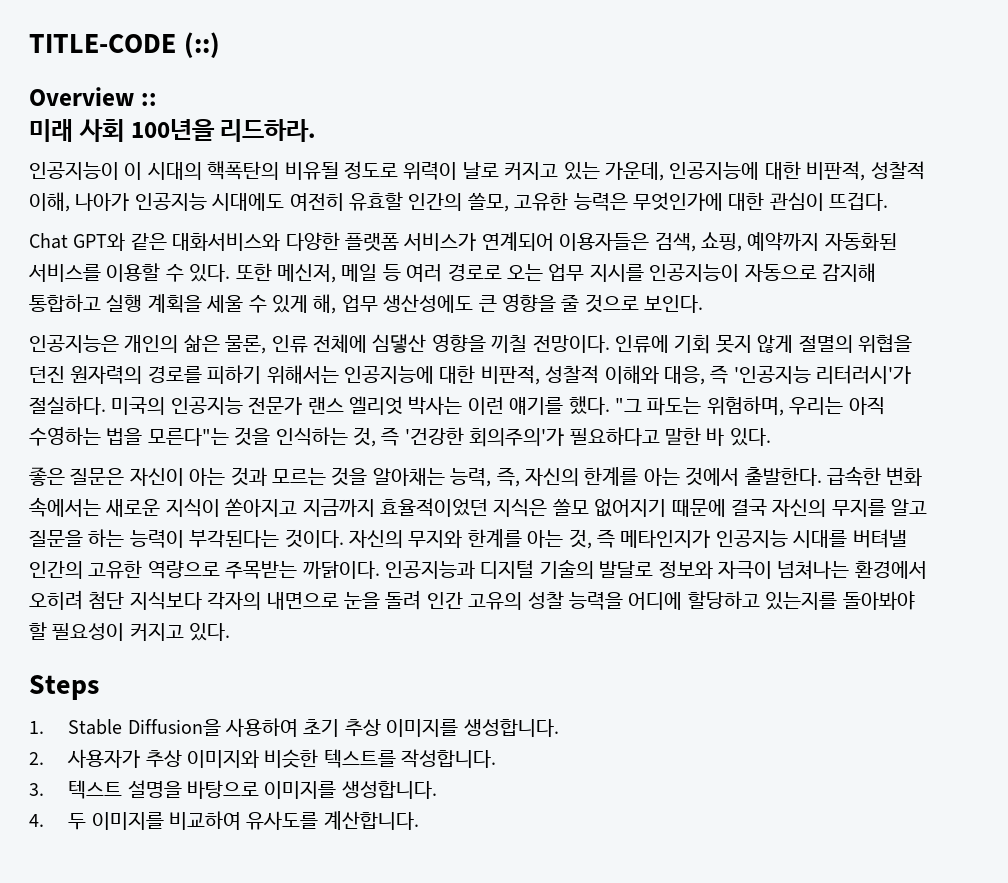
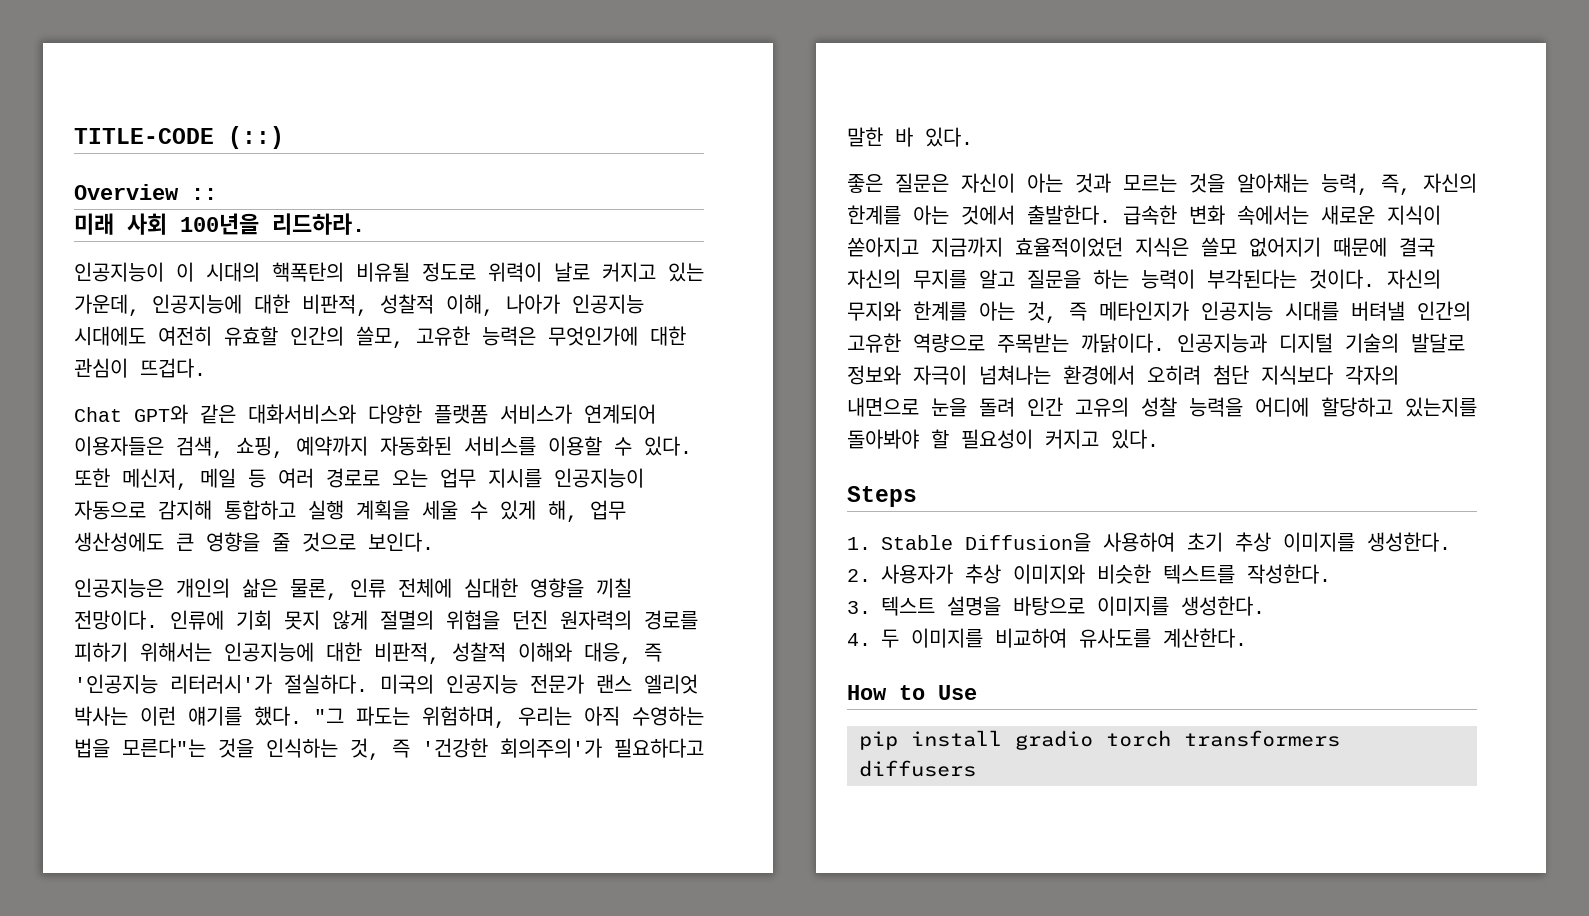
[372,334,427,353] 심댛산 -> [464,578,518,598] 심대한
[463,719,559,737] 생성합니다. -> [1367,532,1451,552] 생성한다.
[401,749,497,768] 작성합니다. -> [1247,564,1331,584] 작성한다.
[341,781,437,799] 생성합니다. -> [1181,596,1265,616] 생성한다.
[323,811,419,830] 계산합니다. -> [1163,628,1247,648] [847,685,977,700] [859,730,1340,750] [859,760,976,777] 계산한다. // How to Use // pip install gradio torch transformers diffusers

